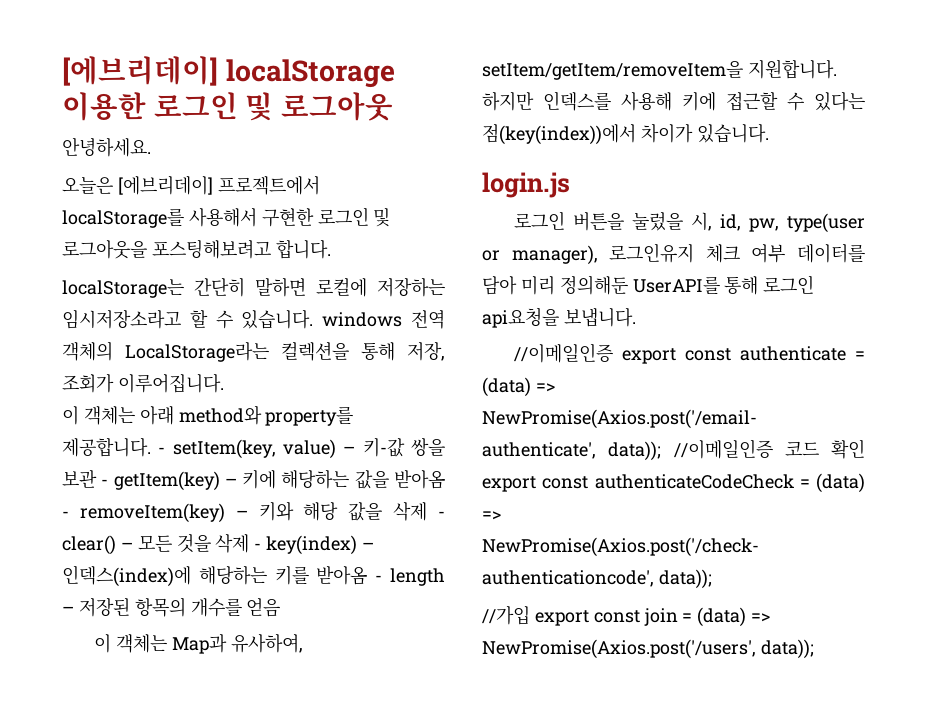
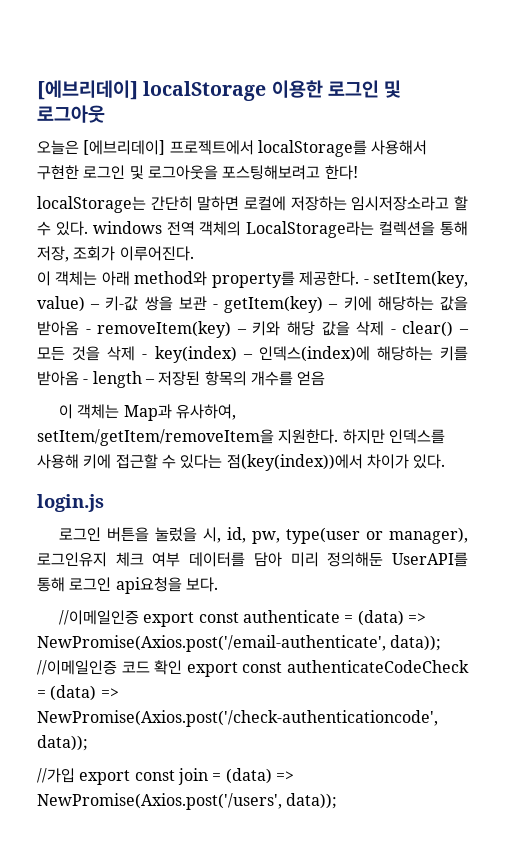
[62,137,151,157] // 안녕하세요. -> (105, 114) none
[275,239,331,259] 합니다. -> [324,165,358,180] 한다!
[241,309,314,329] 있습니다. -> [55,221,88,236] 있다.
[117,373,224,393] 이루어집니다. -> [119,246,194,261] 이루어진다.
[62,437,151,457] 제공합니다. -> [299,271,360,286] 제공한다.
[747,59,837,79] 지원합니다. -> [278,429,339,444] 지원한다.
[696,123,769,143] 있습니다. -> [413,454,446,469] 있다.
[563,307,636,327] 보냅니다. -> [185,577,218,592] 보다.

